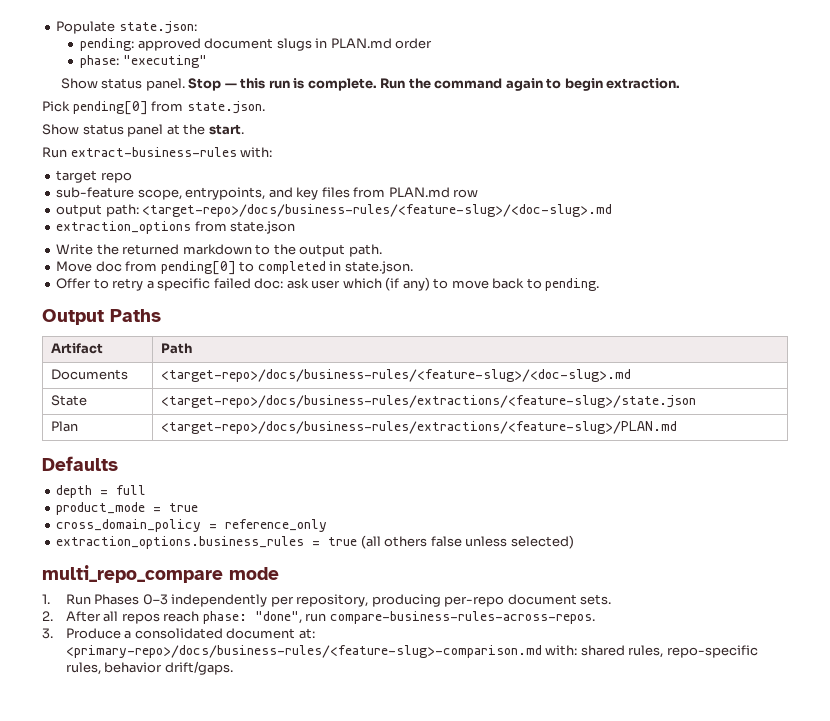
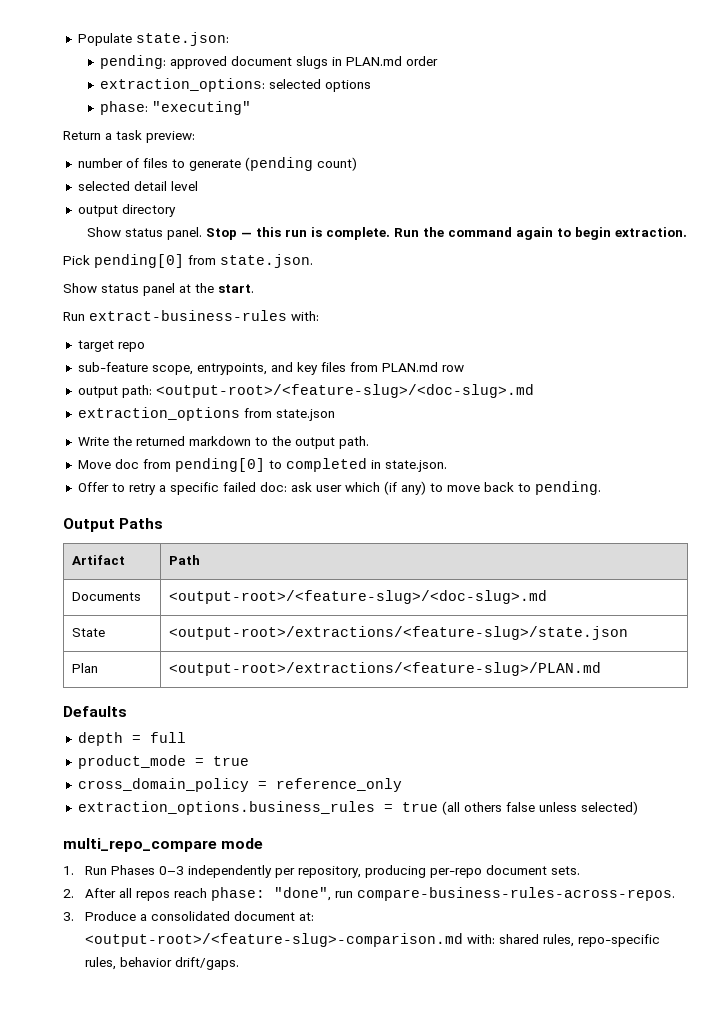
(433, 43) none -> [99,78,371,92] // extraction_options: selected options
(207, 61) none -> [63,130,195,143] [77,157,357,171] [77,181,198,191] [77,204,176,217] // Return a task preview: // number of files to generate (pending count) // selected detail level // output directory
[142,204,613,217] <target-repo>/docs/business-rules/<feature-slug>/<doc-slug>.md -> [155,384,534,398] <output-root>/<feature-slug>/<doc-slug>.md
[161,369,632,382] <target-repo>/docs/business-rules/<feature-slug>/<doc-slug>.md -> [169,590,548,604] <output-root>/<feature-slug>/<doc-slug>.md
[161,395,697,408] <target-repo>/docs/business-rules/extractions/<feature-slug>/state.json -> [169,626,629,640] <output-root>/extractions/<feature-slug>/state.json
[161,421,678,434] <target-repo>/docs/business-rules/extractions/<feature-slug>/PLAN.md -> [169,662,602,676] <output-root>/extractions/<feature-slug>/PLAN.md
[65,645,542,658] <primary-repo>/docs/business-rules/<feature-slug>-comparison.md -> [85,933,464,947] <output-root>/<feature-slug>-comparison.md

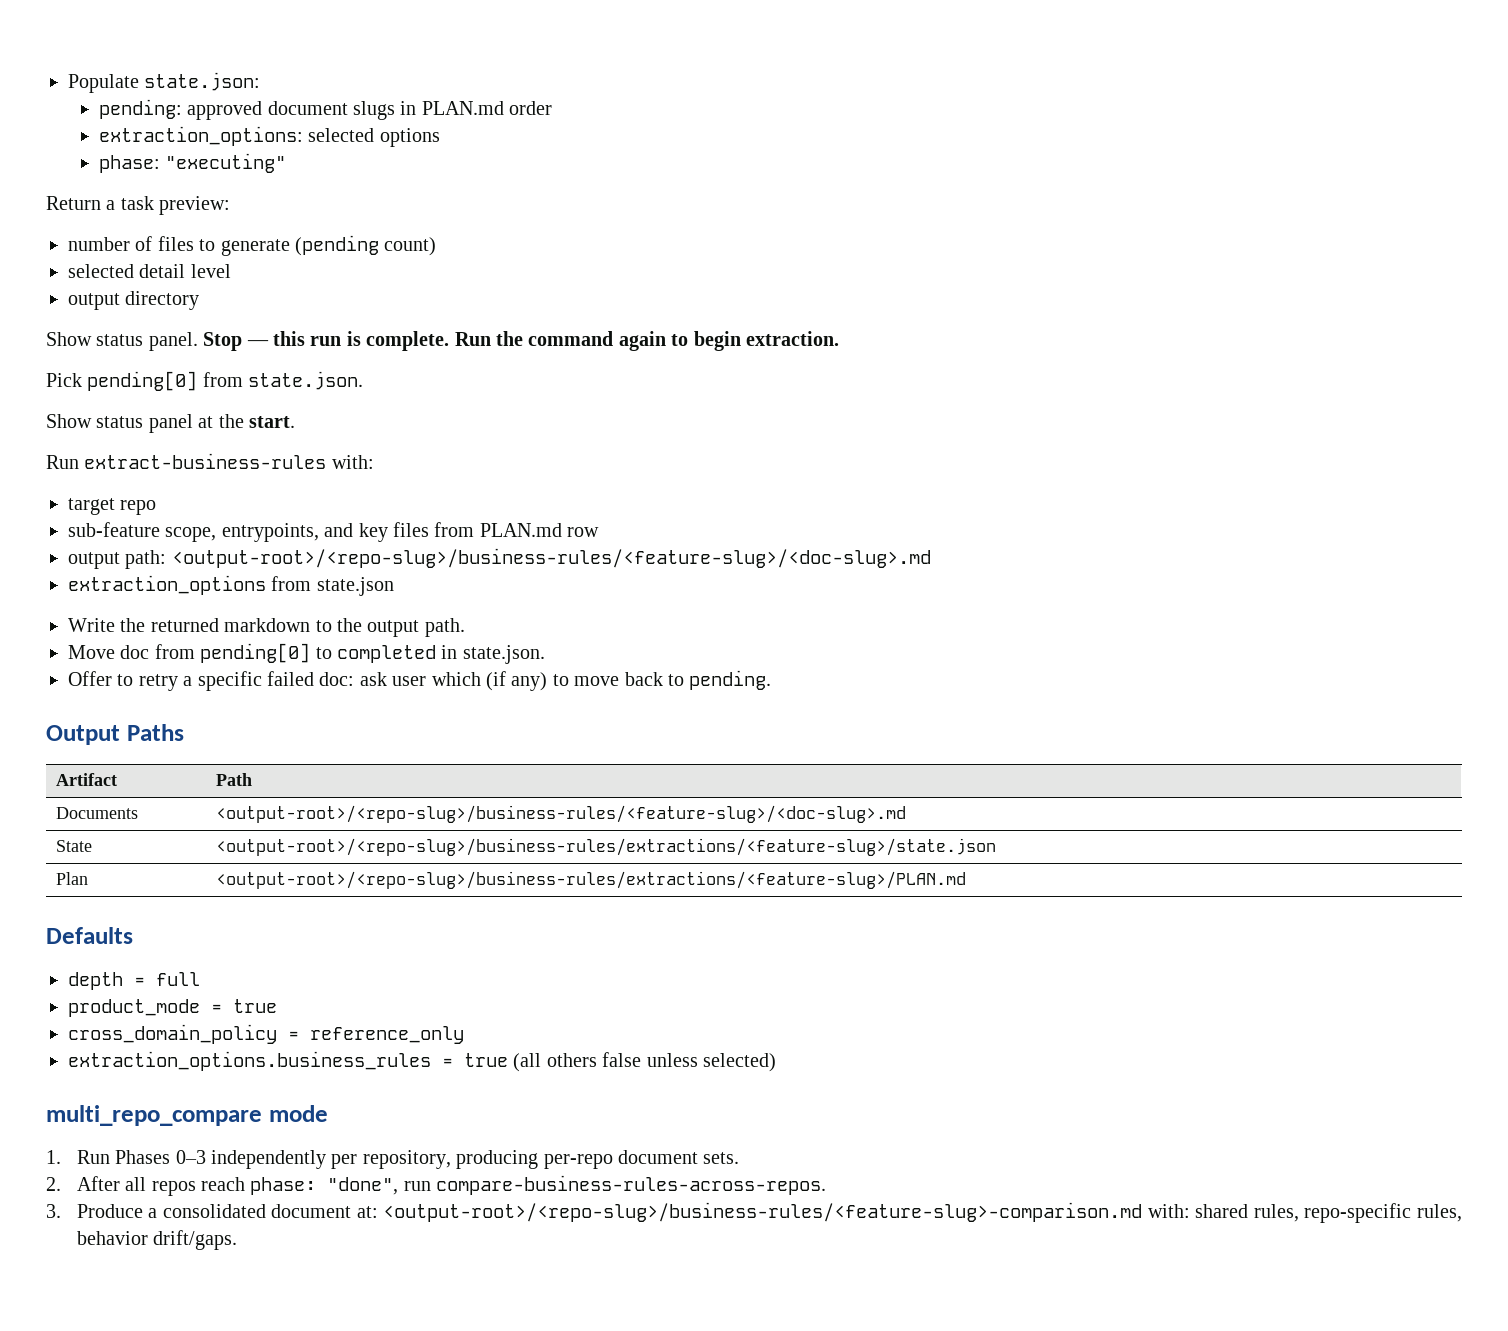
[155,384,534,398] <output-root>/<feature-slug>/<doc-slug>.md -> [171,548,931,568] <output-root>/<repo-slug>/business-rules/<feature-slug>/<doc-slug>.md
[169,590,548,604] <output-root>/<feature-slug>/<doc-slug>.md -> [215,805,906,823] <output-root>/<repo-slug>/business-rules/<feature-slug>/<doc-slug>.md
[169,626,629,640] <output-root>/extractions/<feature-slug>/state.json -> [215,838,996,856] <output-root>/<repo-slug>/business-rules/extractions/<feature-slug>/state.json
[169,662,602,676] <output-root>/extractions/<feature-slug>/PLAN.md -> [215,871,966,889] <output-root>/<repo-slug>/business-rules/extractions/<feature-slug>/PLAN.md
[85,933,464,947] <output-root>/<feature-slug>-comparison.md -> [383,1202,1143,1222] <output-root>/<repo-slug>/business-rules/<feature-slug>-comparison.md

